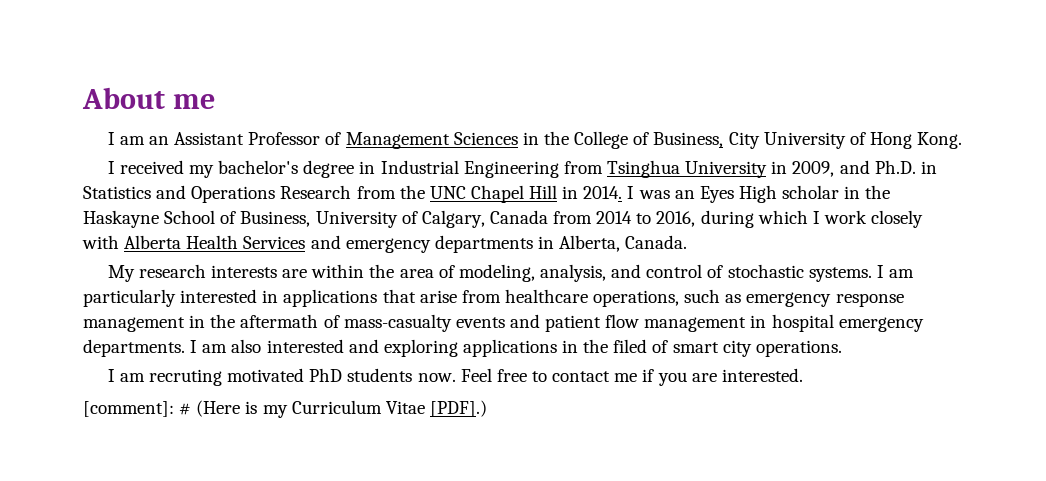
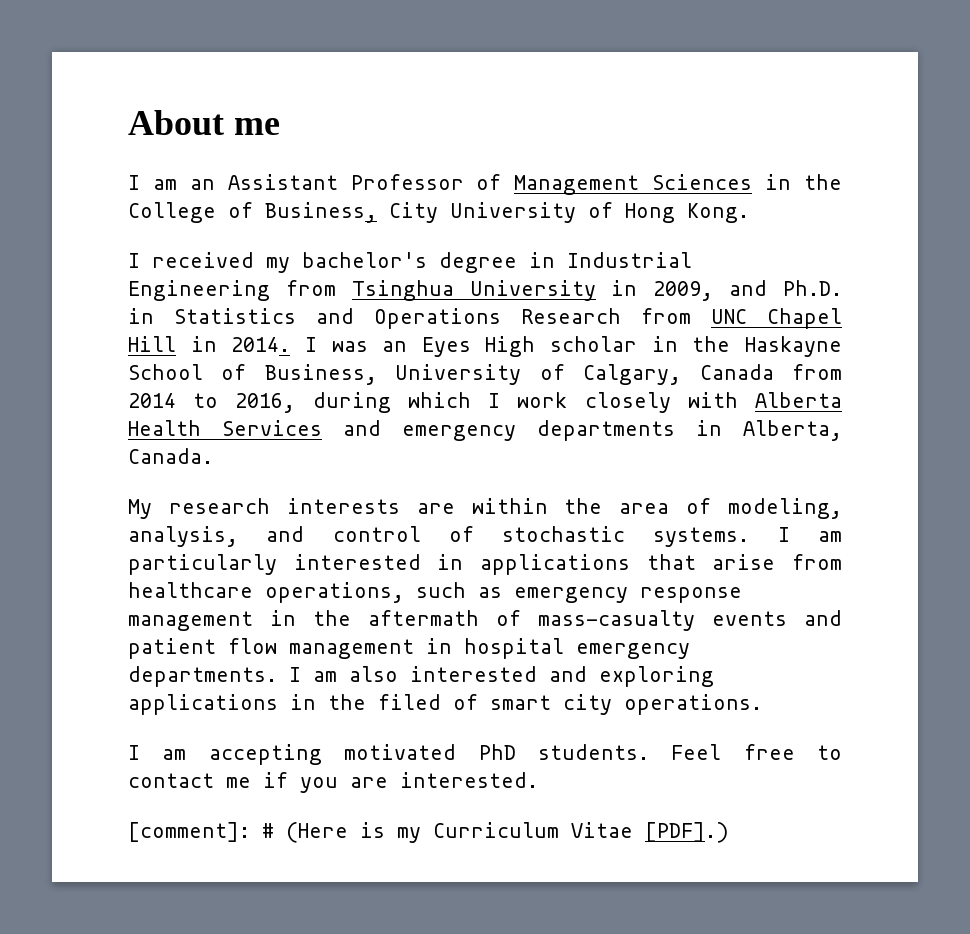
[399,185,425,199] the -> (691, 316) none
[149,369,223,386] recruting -> [208,744,322,765] accepting
[347,368,456,382] students now. -> [537,744,649,760] students.

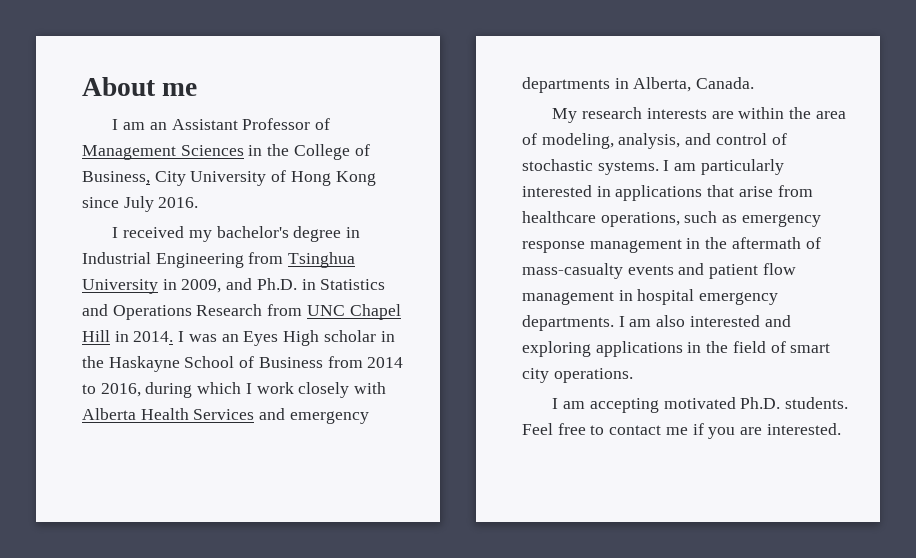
[687,203,749,223] Kong. -> [335,171,376,186] [82,196,199,212] Kong since July 2016.
[264,364,774,385] Business, University of Calgary, Canada -> [258,357,323,368] Business
[378,694,441,710] filed -> [732,341,766,353] field
[478,744,516,760] PhD -> [740,397,781,409] Ph.D.
[128,822,729,843] // [comment]: # (Here is my Curriculum Vitae [PDF].) -> (841, 429) none

